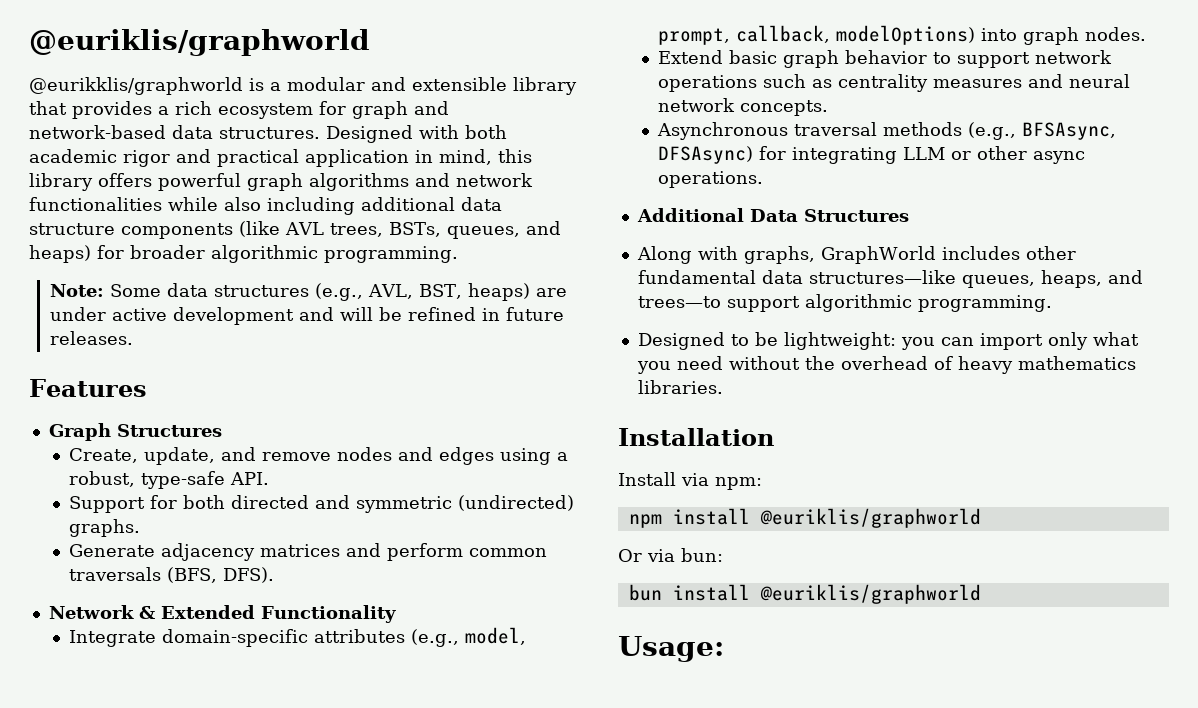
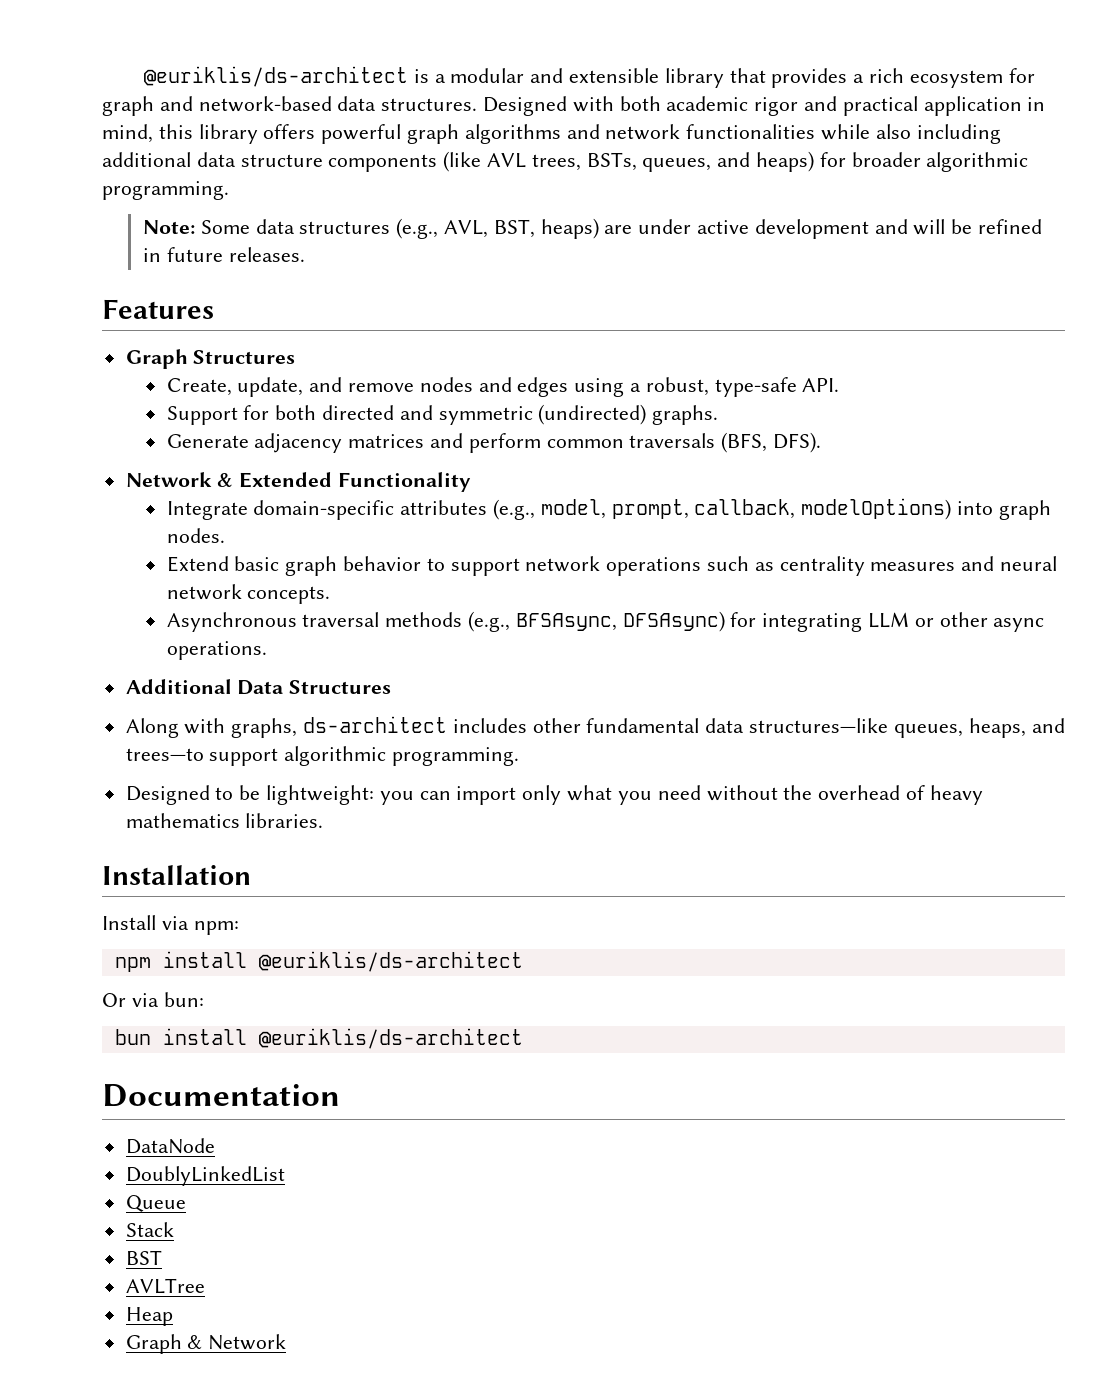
[29,29,370,56] [29,77,243,95] @euriklis/graphworld // @eurikklis/graphworld -> [143,66,408,87] @euriklis/ds-architect
[820,246,936,264] GraphWorld -> [303,716,448,733] ds-architect
[759,508,981,528] @euriklis/graphworld -> [258,951,523,972] @euriklis/ds-architect
[759,584,981,604] [618,636,724,662] @euriklis/graphworld // Usage: -> [258,1028,523,1049] [102,1084,340,1107] [125,1138,215,1154] [125,1166,285,1186] [125,1195,186,1212] [125,1222,174,1237] [125,1250,162,1265] [125,1278,205,1294] [125,1307,173,1326] [125,1334,287,1354] @euriklis/ds-architect // Documentation // DataNode // DoublyLinkedList // Queue // Stack // BST // AVLTree // Heap // Graph & Network

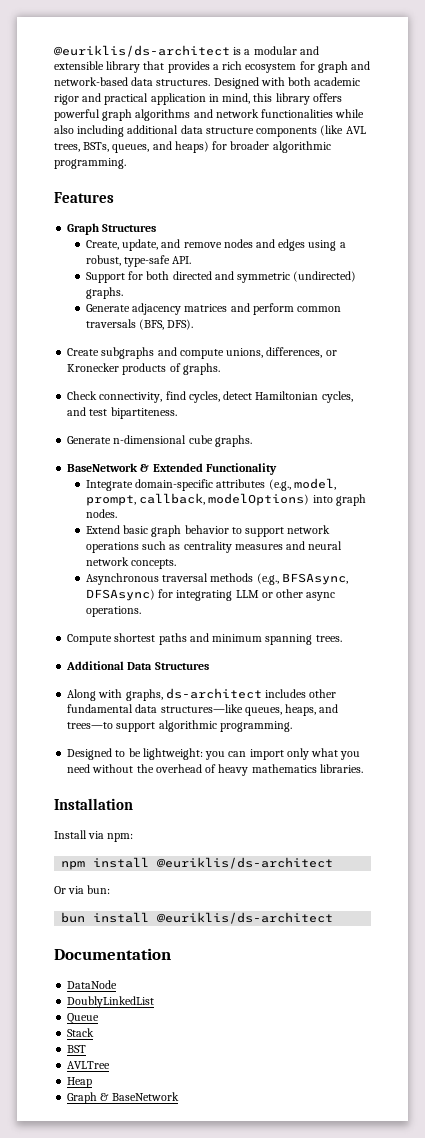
[142,218,1043,239] [142,247,305,262] // Note: Some data structures (e.g., AVL, BST, heaps) are under active development and will be refined in future releases. -> (126, 163) none
[125,472,212,487] Network -> [67,347,337,359] [67,363,220,375] [67,391,353,403] [67,407,177,419] [67,435,252,447] [67,463,139,472] Create subgraphs and compute unions, differences, or Kronecker products of graphs. // Check connectivity, find cycles, detect Hamiltonian cycles, and test bipartiteness. // Generate n-dimensional cube graphs. // BaseNetwork
(267, 650) none -> [67,633,342,645] // Compute shortest paths and minimum spanning trees.
[208,1334,287,1350] Network -> [111,1092,179,1101] BaseNetwork

